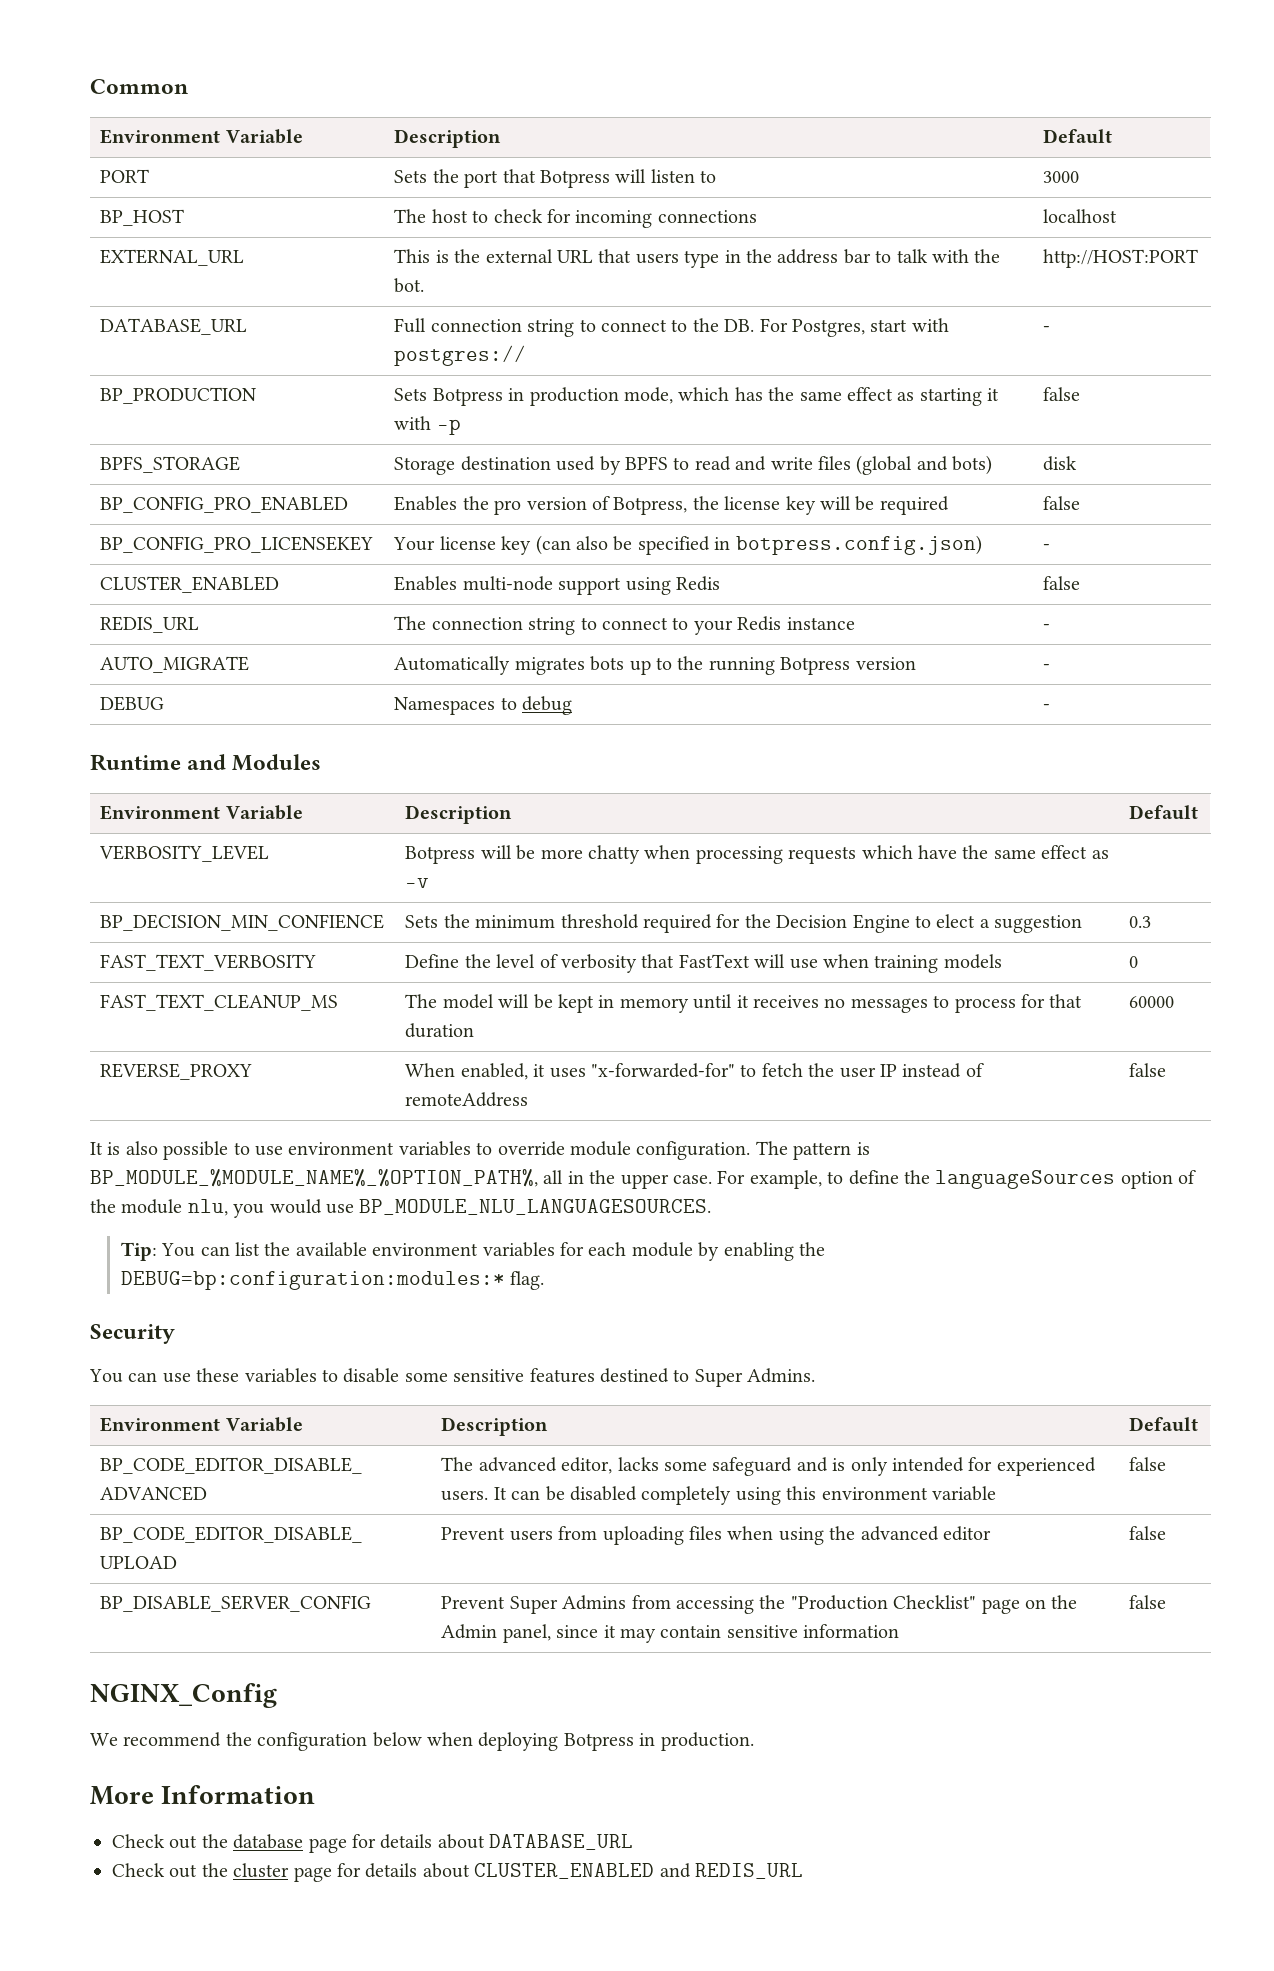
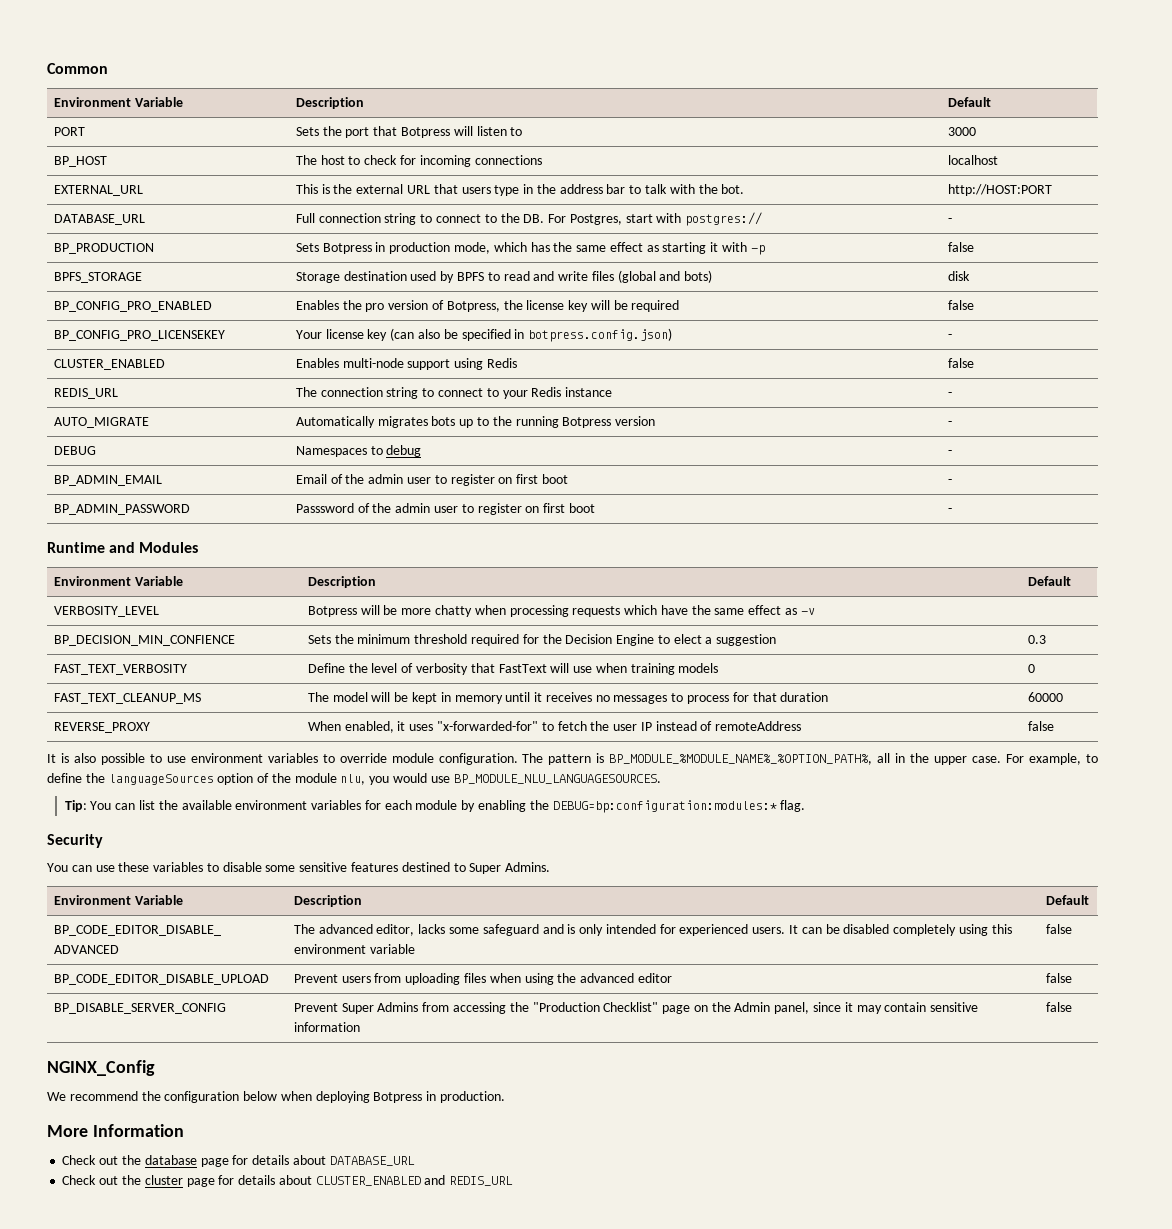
(1051, 707) none -> [53,475,162,486] [295,474,568,486] [947,479,952,484] [53,504,190,515] [295,503,595,515] [947,508,952,513] // BP_ADMIN_EMAIL | Email of the admin user to register on first boot | - // BP_ADMIN_PASSWORD | Passsword of the admin user to register on first boot | -

